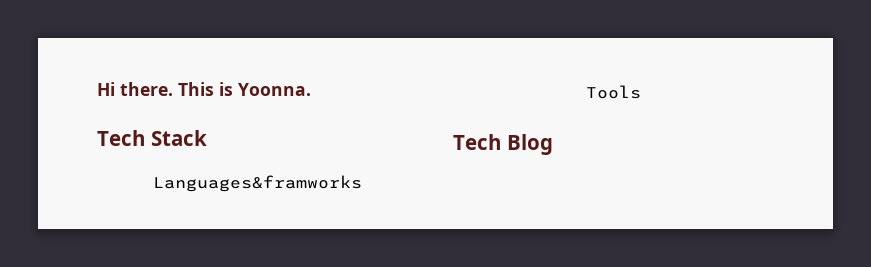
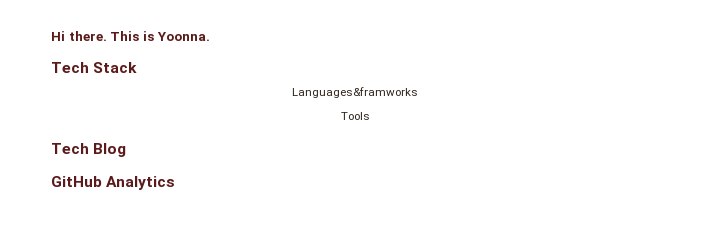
(553, 144) none -> [51,176,176,190] // GitHub Analytics

